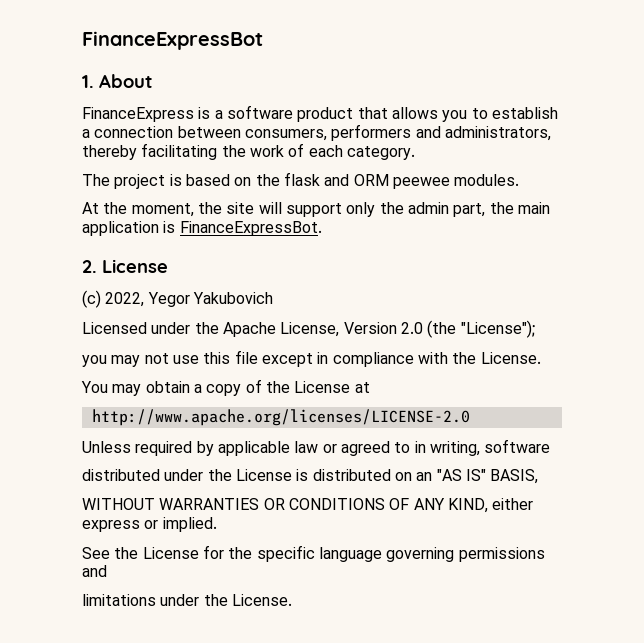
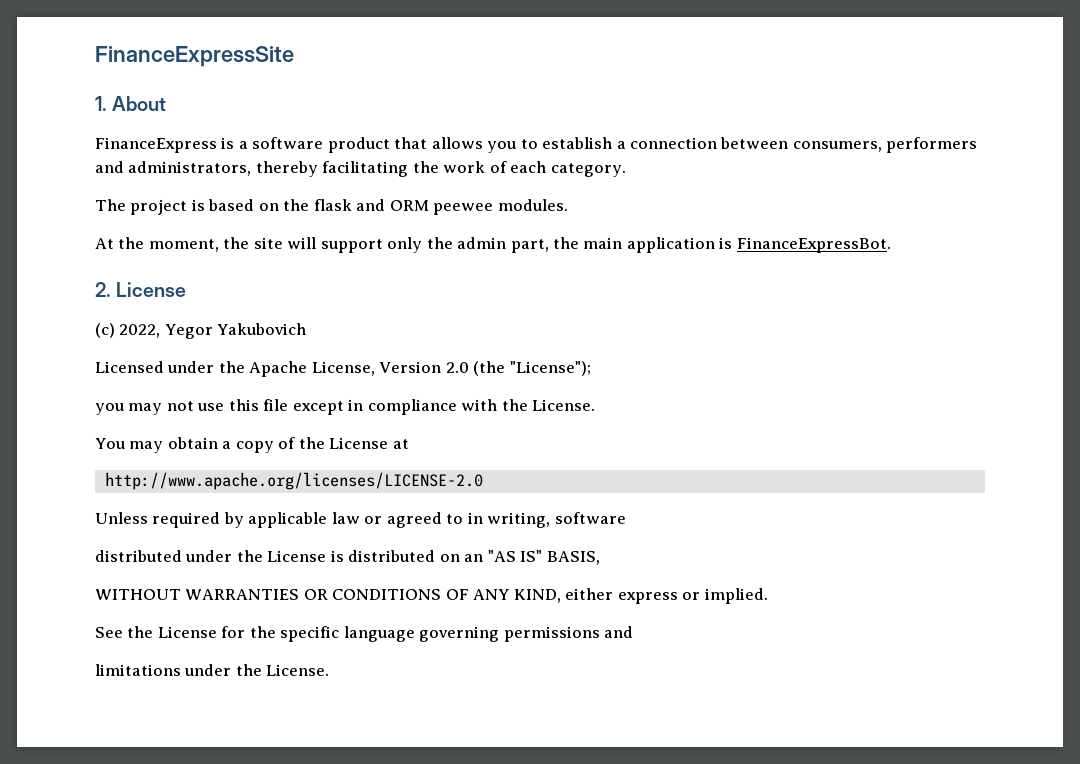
[82,31,263,50] FinanceExpressBot -> [95,46,294,67] FinanceExpressSite

